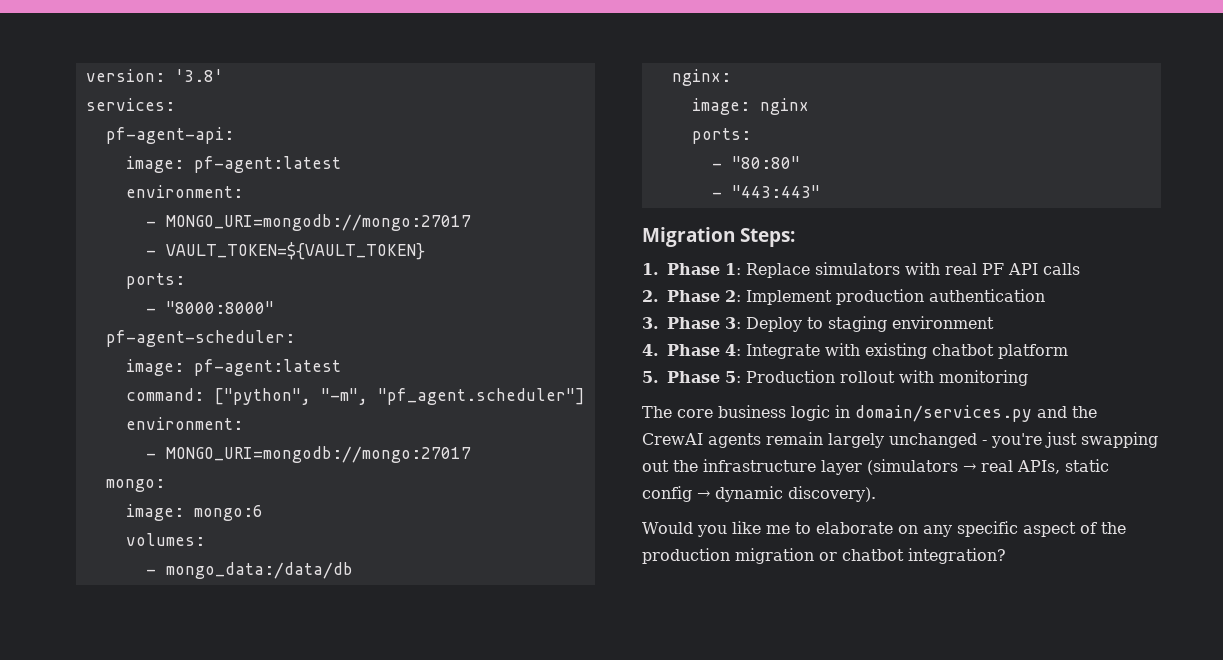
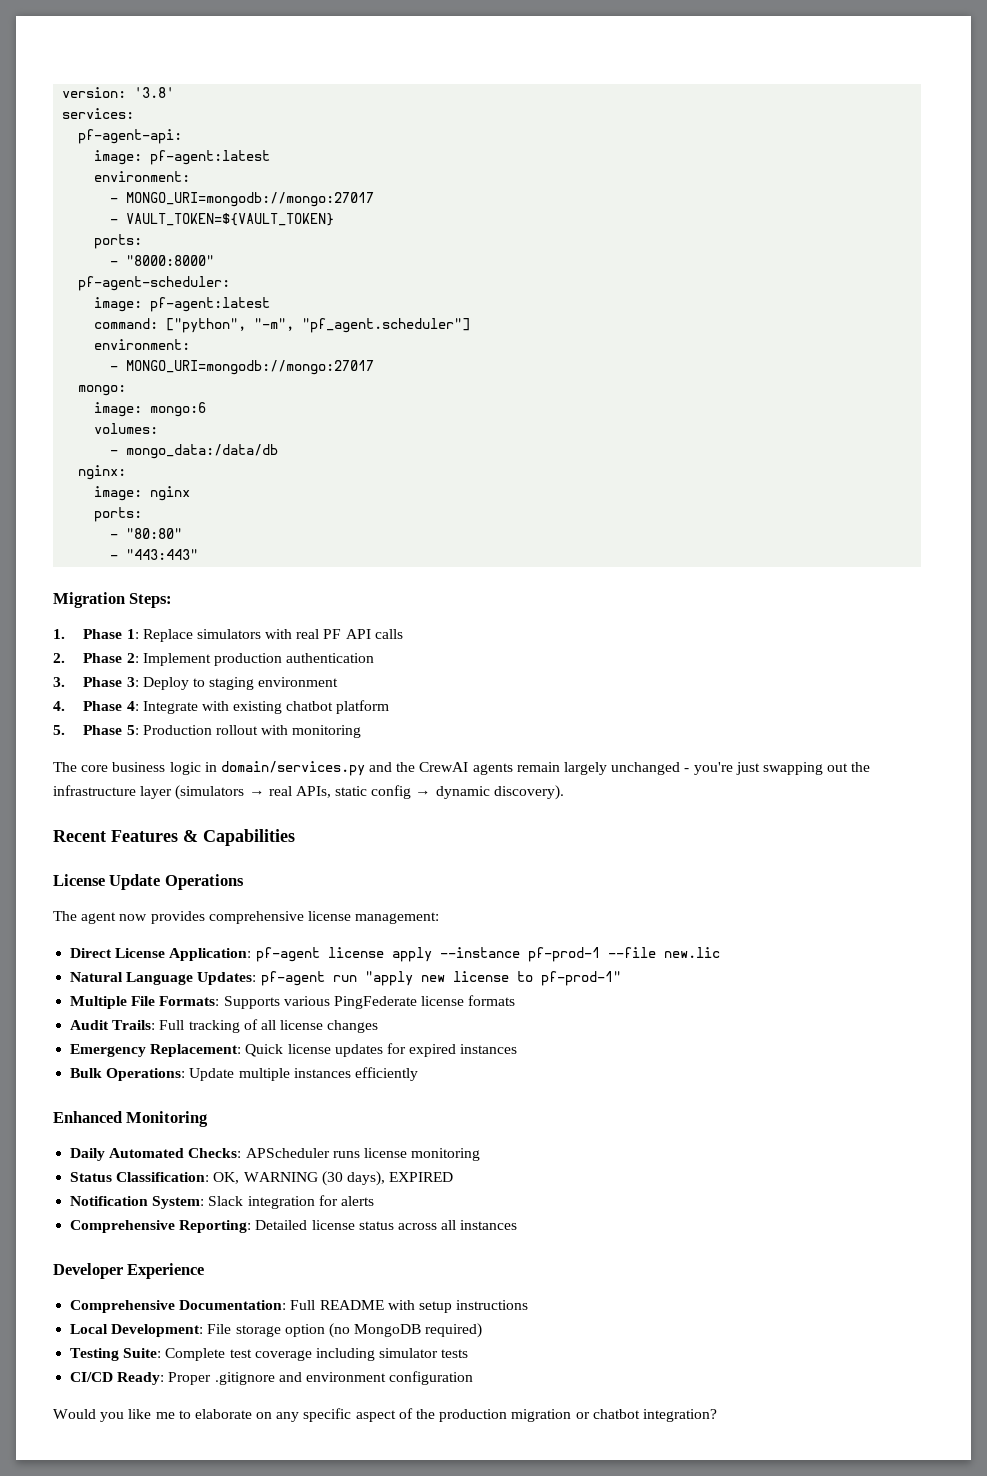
(876, 494) none -> [53,829,295,846] [53,874,244,890] [53,911,440,924] [70,947,720,962] [70,971,621,986] [70,995,516,1009] [70,1019,379,1033] [70,1043,518,1057] [70,1067,418,1081] [53,1111,209,1127] [70,1148,481,1161] [70,1171,454,1186] [70,1195,374,1209] [70,1220,518,1233] [53,1263,205,1279] [70,1300,529,1313] [70,1323,483,1338] [70,1348,469,1361] [70,1371,474,1385] // Recent Features & Capabilities // License Update Operations // The agent now provides comprehensive license management: // Direct License Application: pf-agent license apply --instance pf-prod-1 --file new.lic // Natural Language Updates: pf-agent run "apply new license to pf-prod-1" // Multiple File Formats: Supports various PingFederate license formats // Audit Trails: Full tracking of all license changes // Emergency Replacement: Quick license updates for expired instances // Bulk Operations: Update multiple instances efficiently // Enhanced Monitoring // Daily Automated Checks: APScheduler runs license monitoring // Status Classification: OK, WARNING (30 days), EXPIRED // Notification System: Slack integration for alerts // Comprehensive Reporting: Detailed license status across all instances // Developer Experience // Comprehensive Documentation: Full README with setup instructions // Local Development: File storage option (no MongoDB required) // Testing Suite: Complete test coverage including simulator tests // CI/CD Ready: Proper .gitignore and environment configuration

